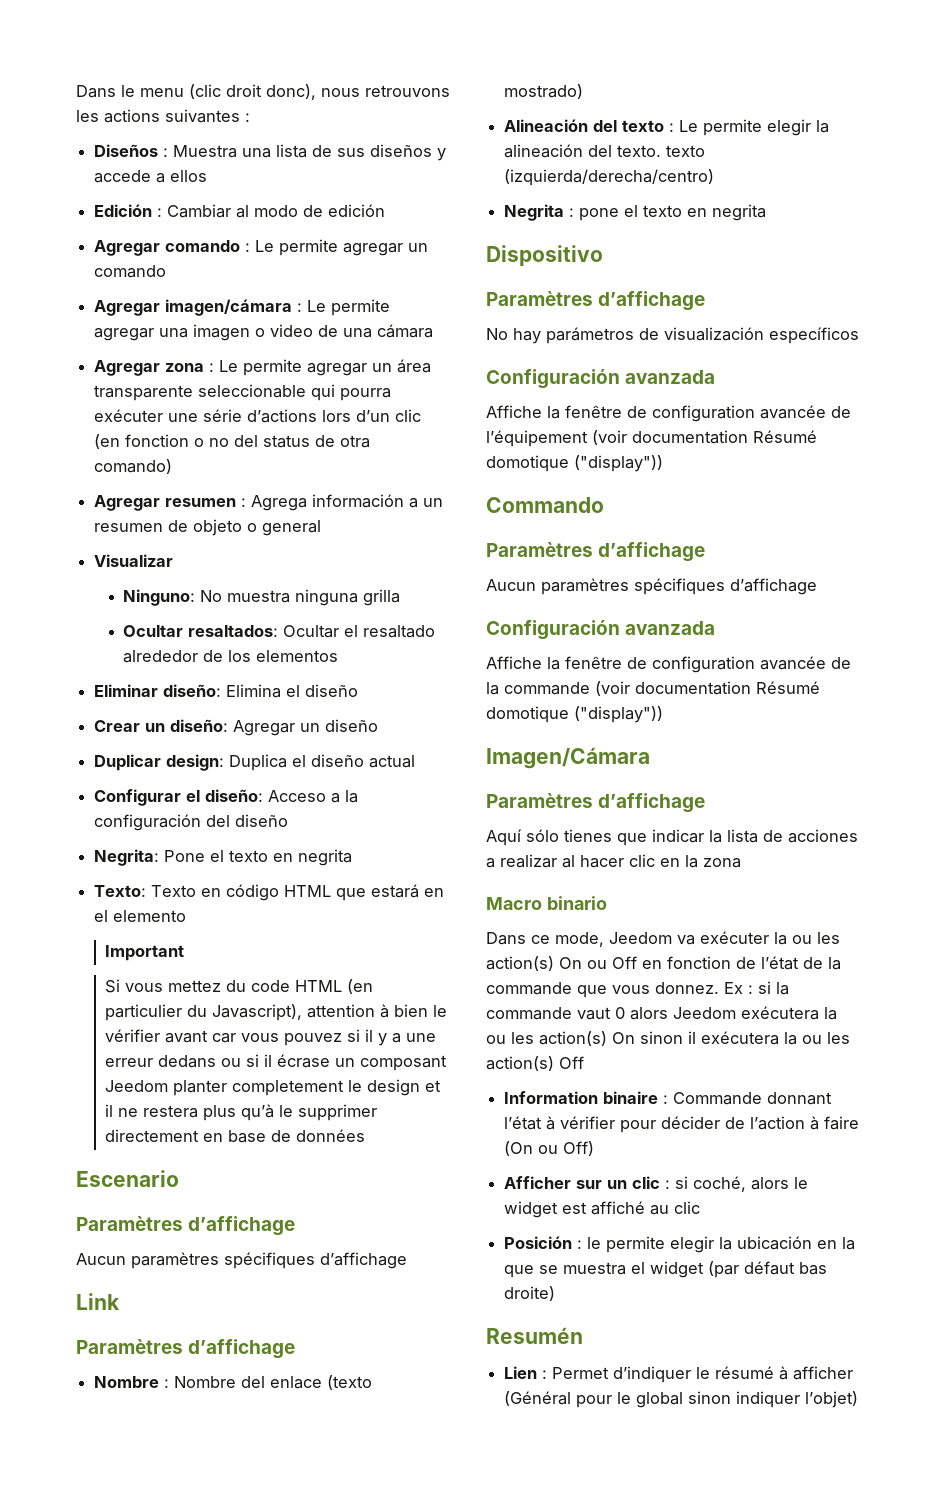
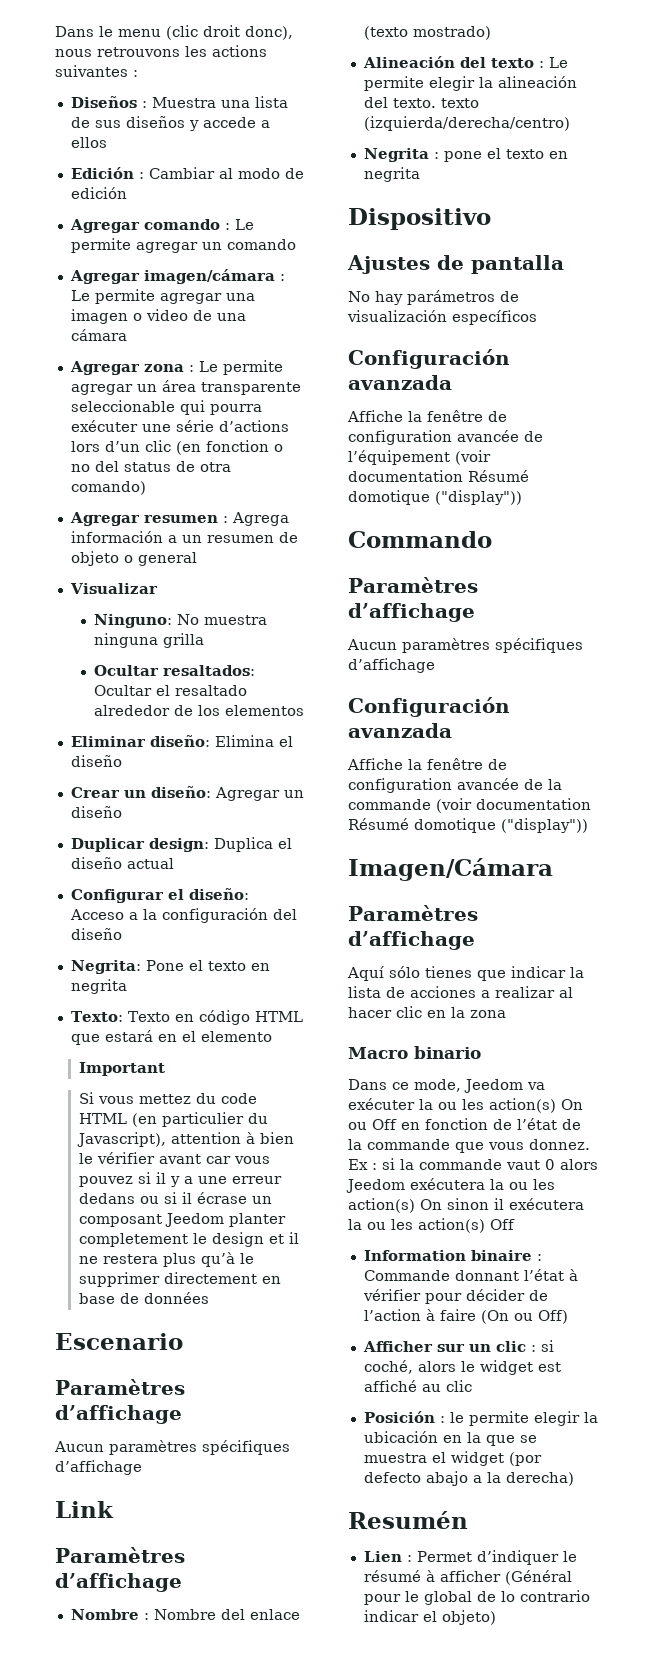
[486,291,706,311] Paramètres d’affichage -> [347,255,564,274] Ajustes de pantalla
[708,1261,828,1278] [504,1286,556,1301] (par défaut bas droite) -> [508,1452,542,1466] [363,1471,574,1486] (por defecto abajo a la derecha)
[688,1391,859,1408] sinon indiquer l’objet) -> [476,1590,590,1602] [363,1610,496,1625] de lo contrario indicar el objeto)

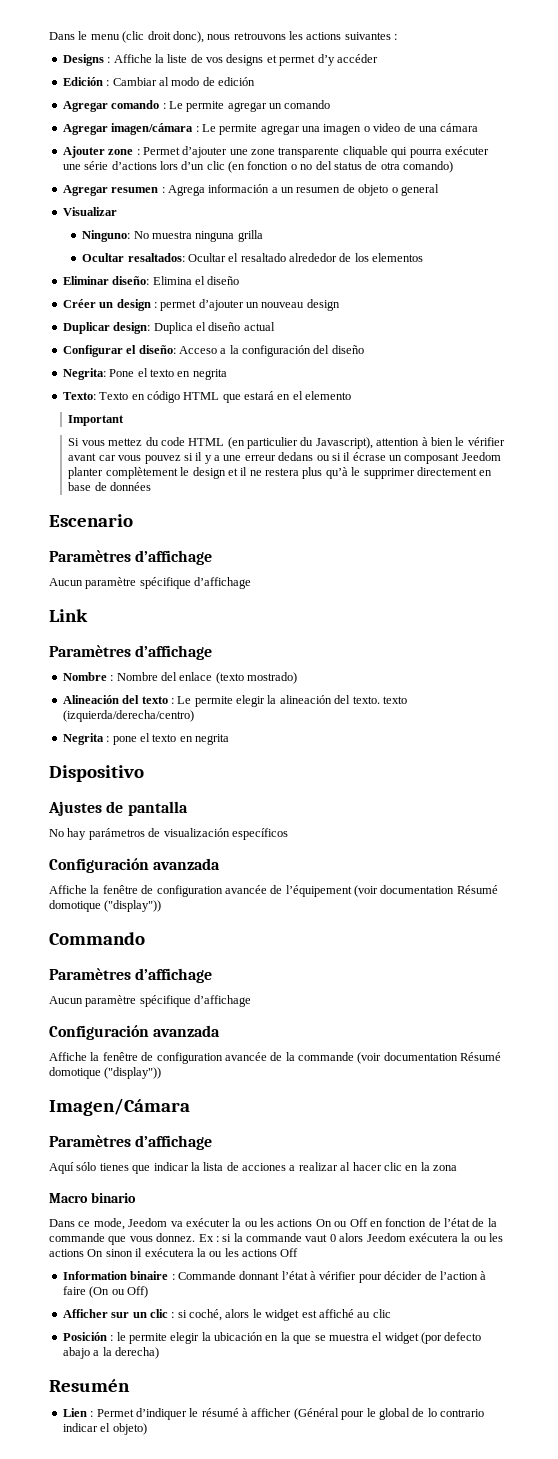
[70,96,288,108] [70,116,270,131] [70,137,107,148] Diseños : Muestra una lista de sus diseños y accede a ellos -> [62,54,378,66] Designs : Affiche la liste de vos designs et permet d’y accéder
[69,360,283,375] [70,380,301,395] [70,400,175,412] Agregar zona : Le permite agregar un área transparente seleccionable -> [62,146,388,158] Ajouter zone : Permet d’ajouter une zone transparente cliquable
[70,786,304,801] [70,806,122,818] Crear un diseño: Agregar un diseño -> [62,299,340,311] Créer un design : permet d’ajouter un nouveau design
[78,1233,188,1247] completement -> [105,467,178,479] complètement
[109,1440,290,1455] paramètres spécifiques -> [85,577,191,589] paramètre spécifique
[402,638,583,653] paramètres spécifiques -> [85,995,191,1007] paramètre spécifique
[489,1098,556,1113] action(s) -> [277,1219,313,1227] actions
[348,1198,415,1213] action(s) -> [49,1249,84,1257] actions
[418,1218,485,1233] action(s) -> [242,1249,277,1257] actions

